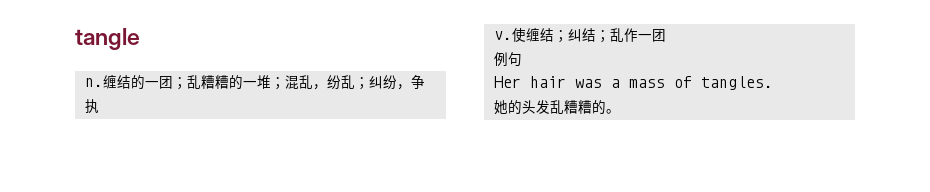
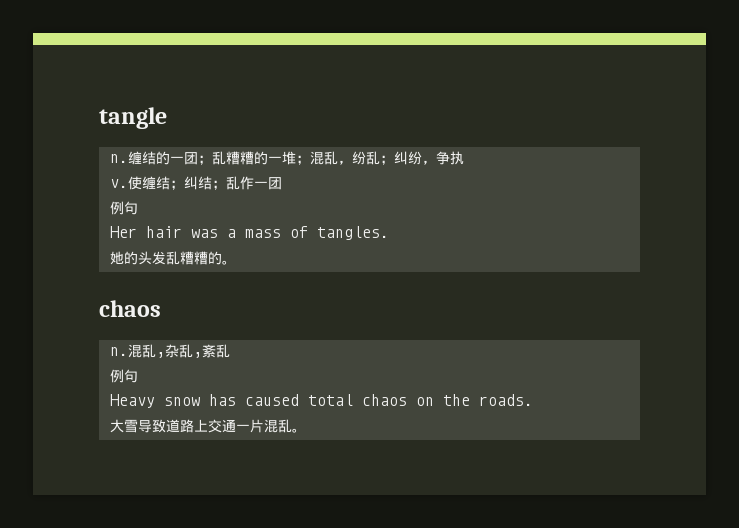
(621, 111) none -> [99,300,161,317] [109,344,230,358] [109,369,138,383] [109,394,533,408] [109,419,306,433] // chaos // n.混乱,杂乱,紊乱 // 例句 // Heavy snow has caused total chaos on the roads. // 大雪导致道路上交通一片混乱。

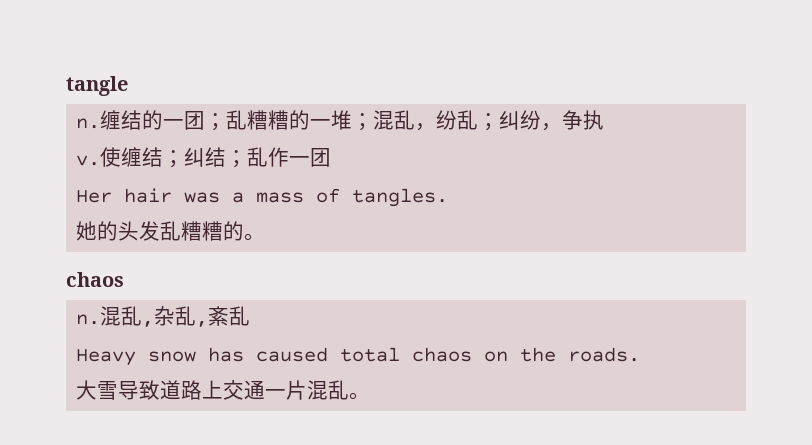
[109,201,138,215] // 例句 -> (332, 157) none
[109,369,138,383] // 例句 -> (251, 316) none

